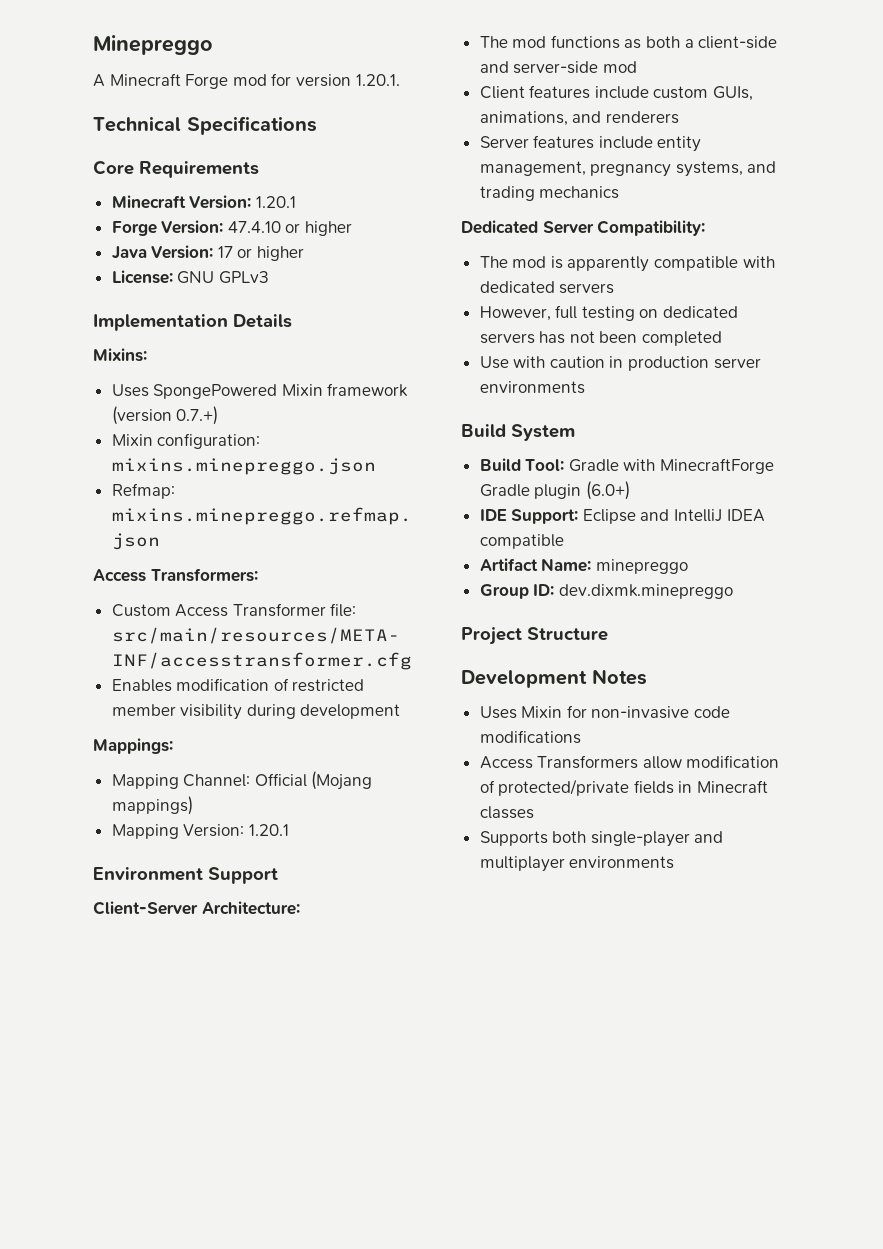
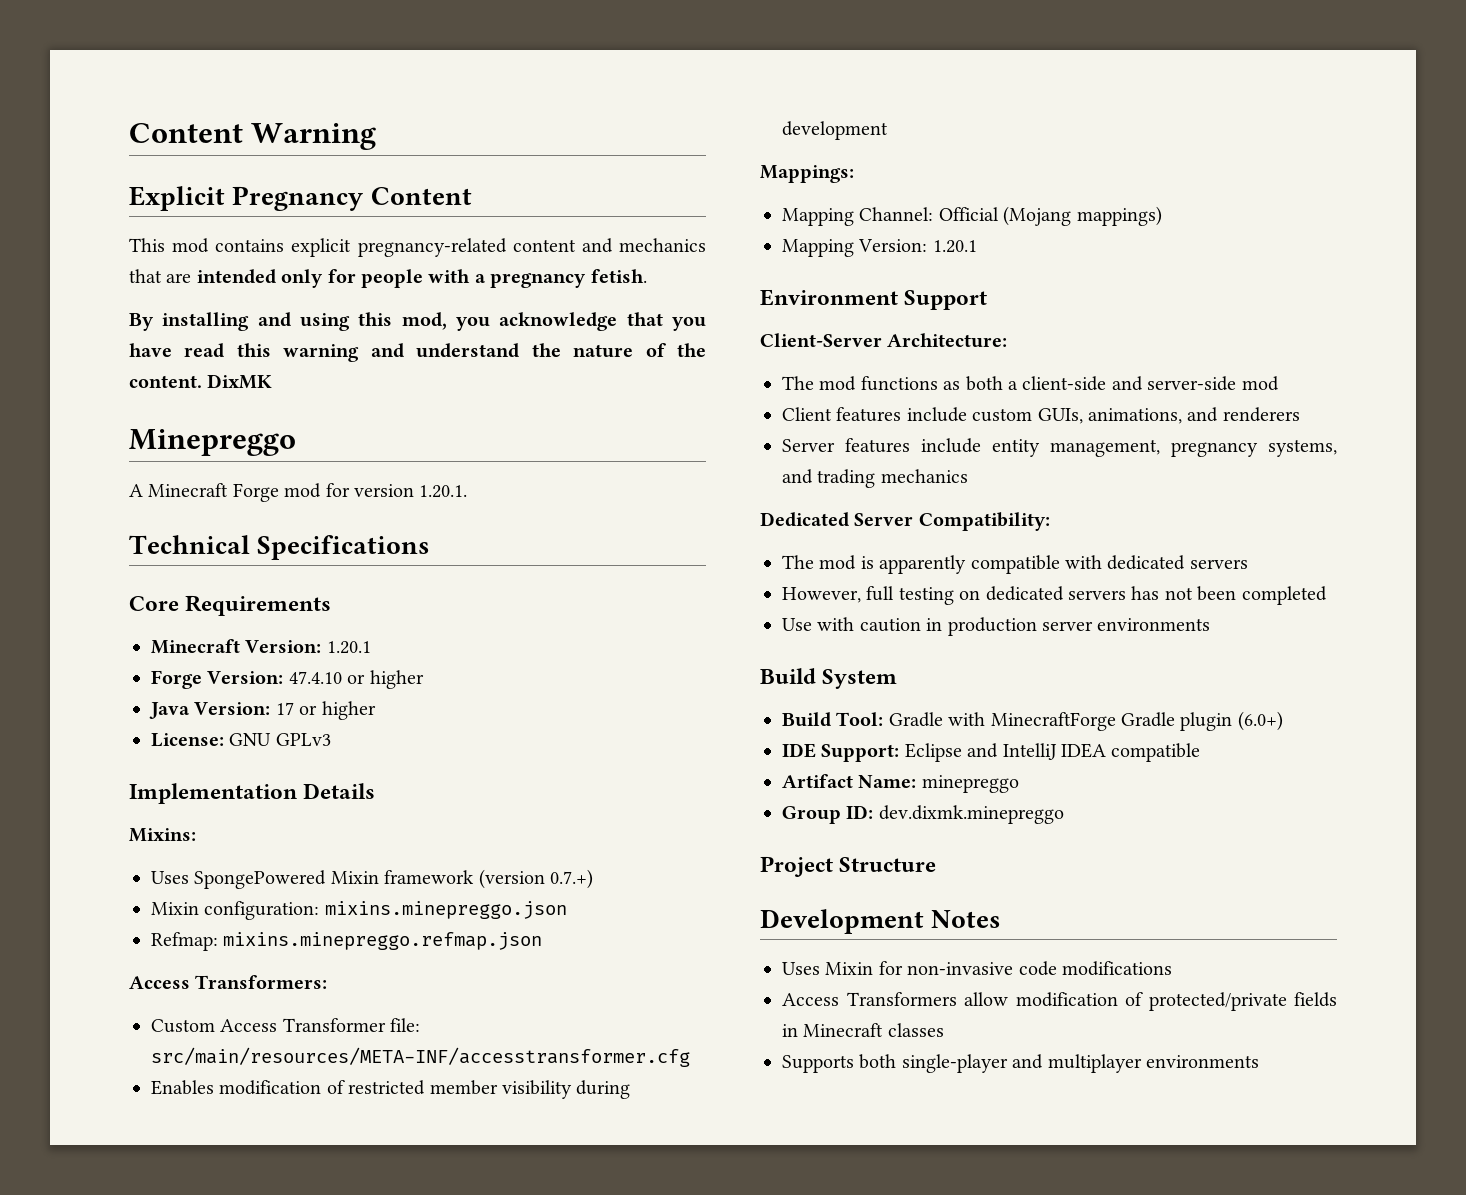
(93, 45) none -> [129,123,377,150] [129,186,472,211] [129,238,706,257] [129,269,647,288] [129,312,706,331] [129,343,706,362] [129,374,273,389] Content Warning // Explicit Pregnancy Content // This mod contains explicit pregnancy-related content and mechanics that are intended only for people with a pregnancy fetish. // By installing and using this mod, you acknowledge that you have read this warning and understand the nature of the content. DixMK //

